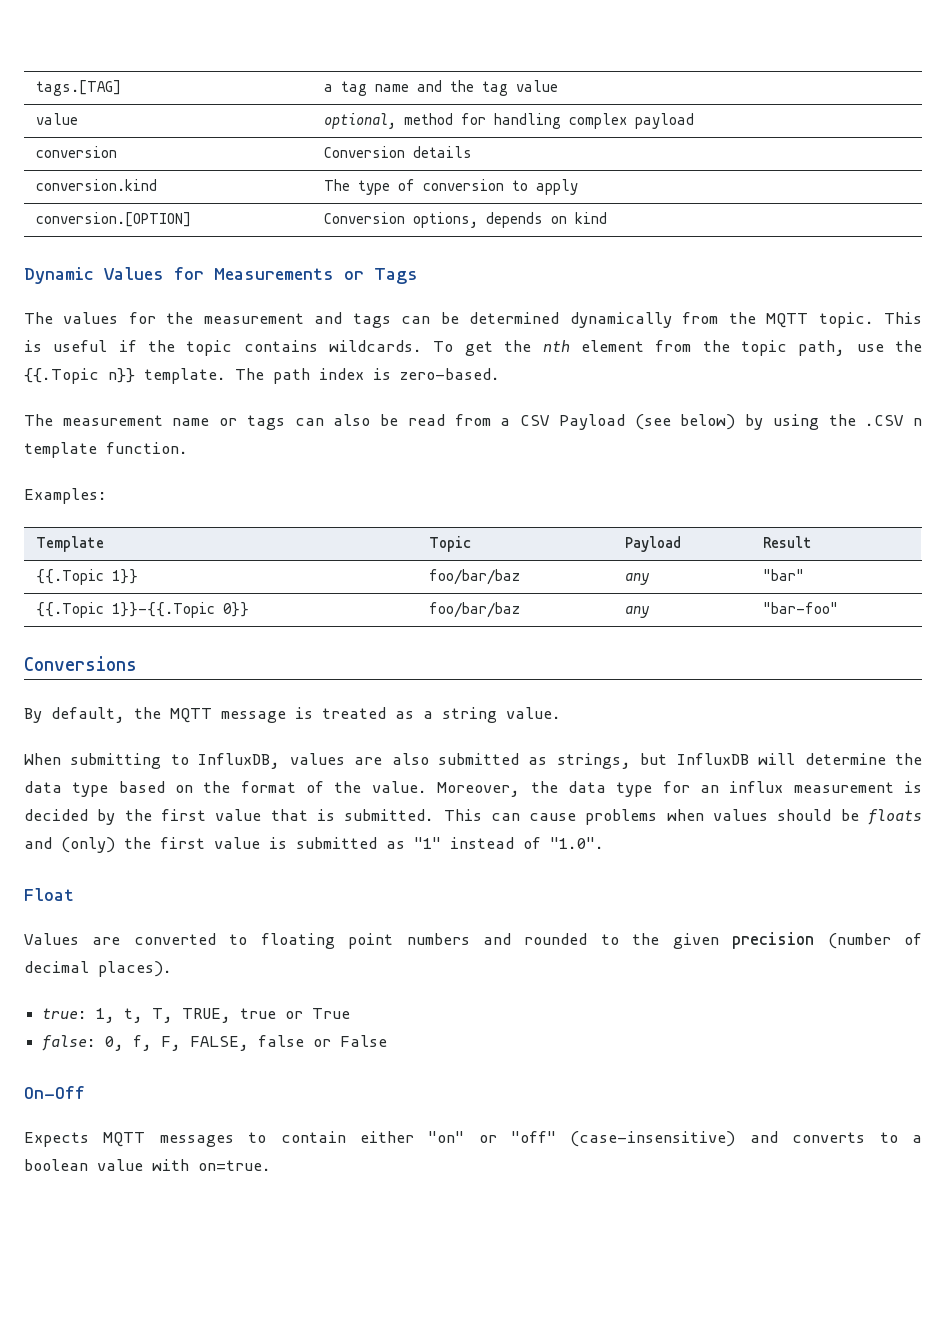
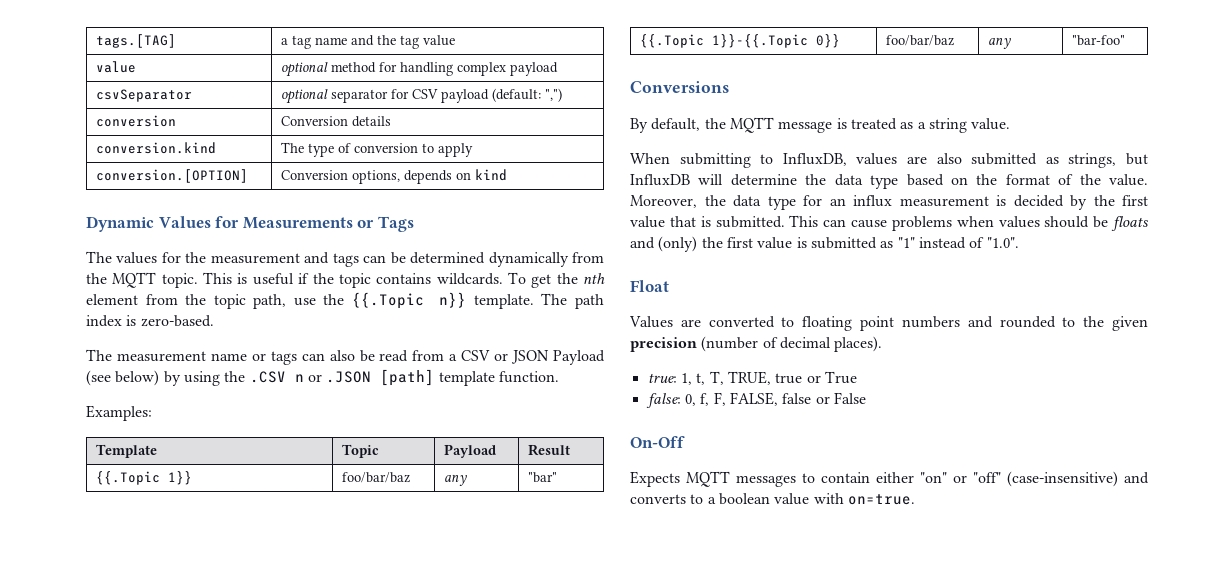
[324,113,397,129] optional, -> [281,62,329,77] optional
(695, 121) none -> [96,89,193,102] [281,88,563,104] // csvSeparator | optional separator for CSV payload (default: ",")
(551, 420) none -> [494,350,550,364] or JSON
(922, 422) none -> [307,369,435,386] or .JSON [path]

